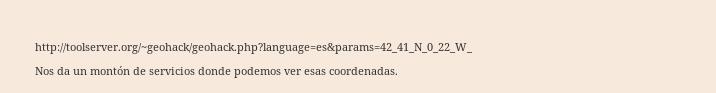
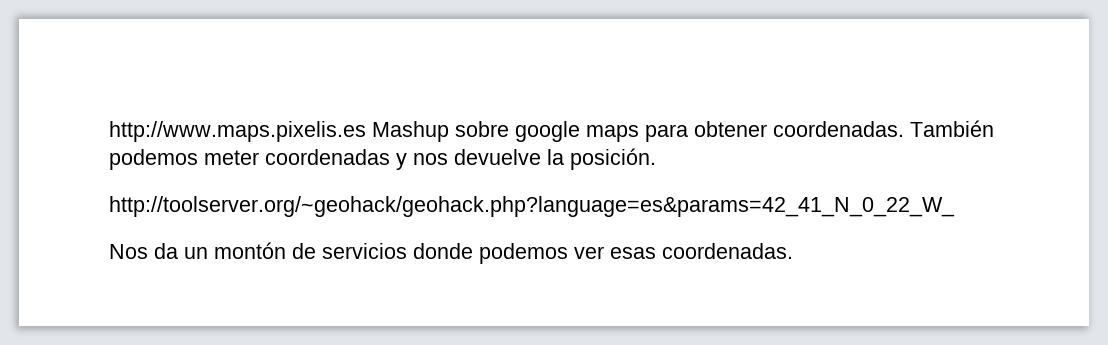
(35, 48) none -> [109,120,994,142] [109,148,656,170] http://www.maps.pixelis.es Mashup sobre google maps para obtener coordenadas. También podemos meter coordenadas y nos devuelve la posición. //

